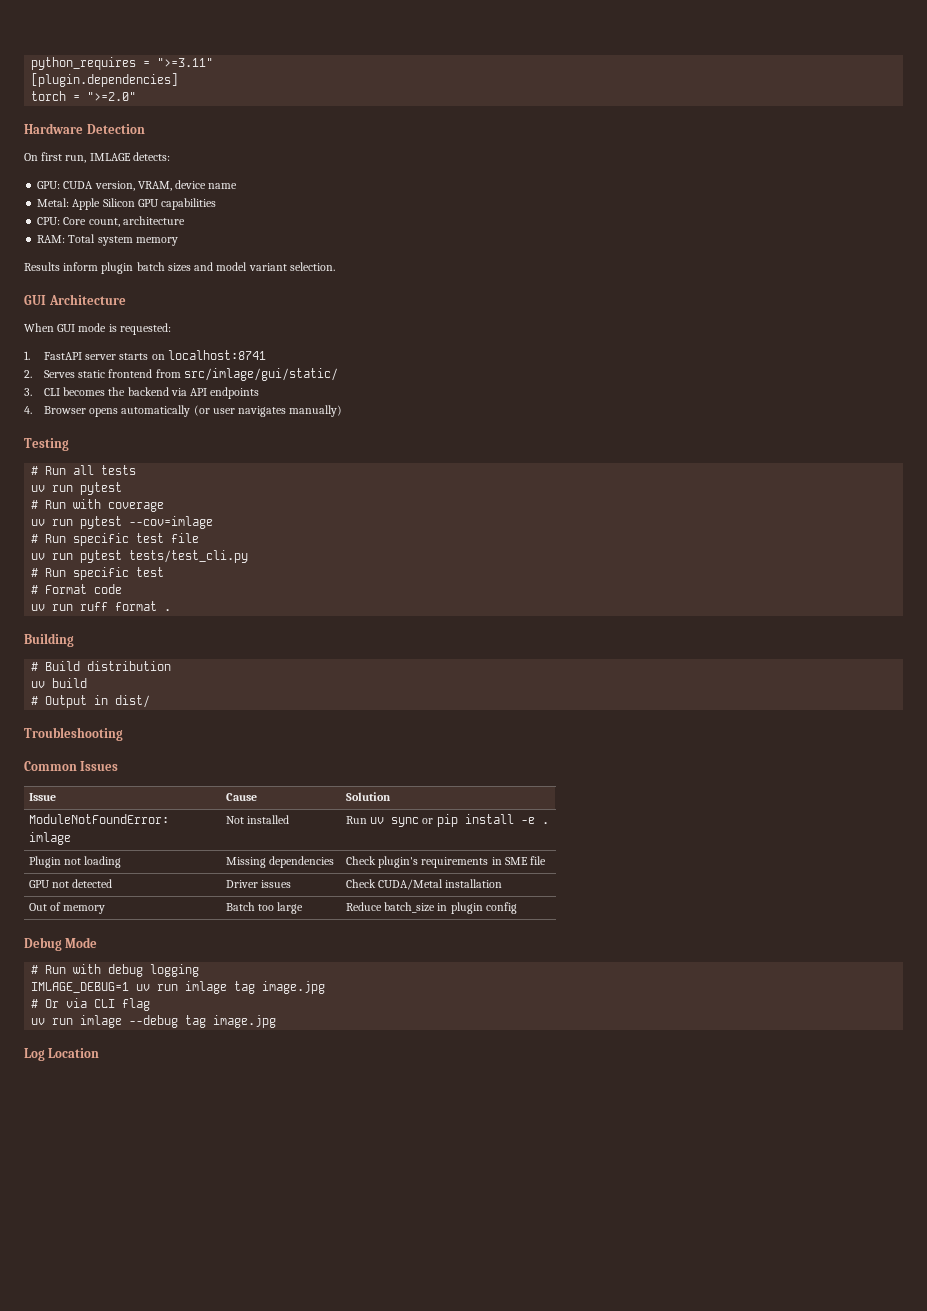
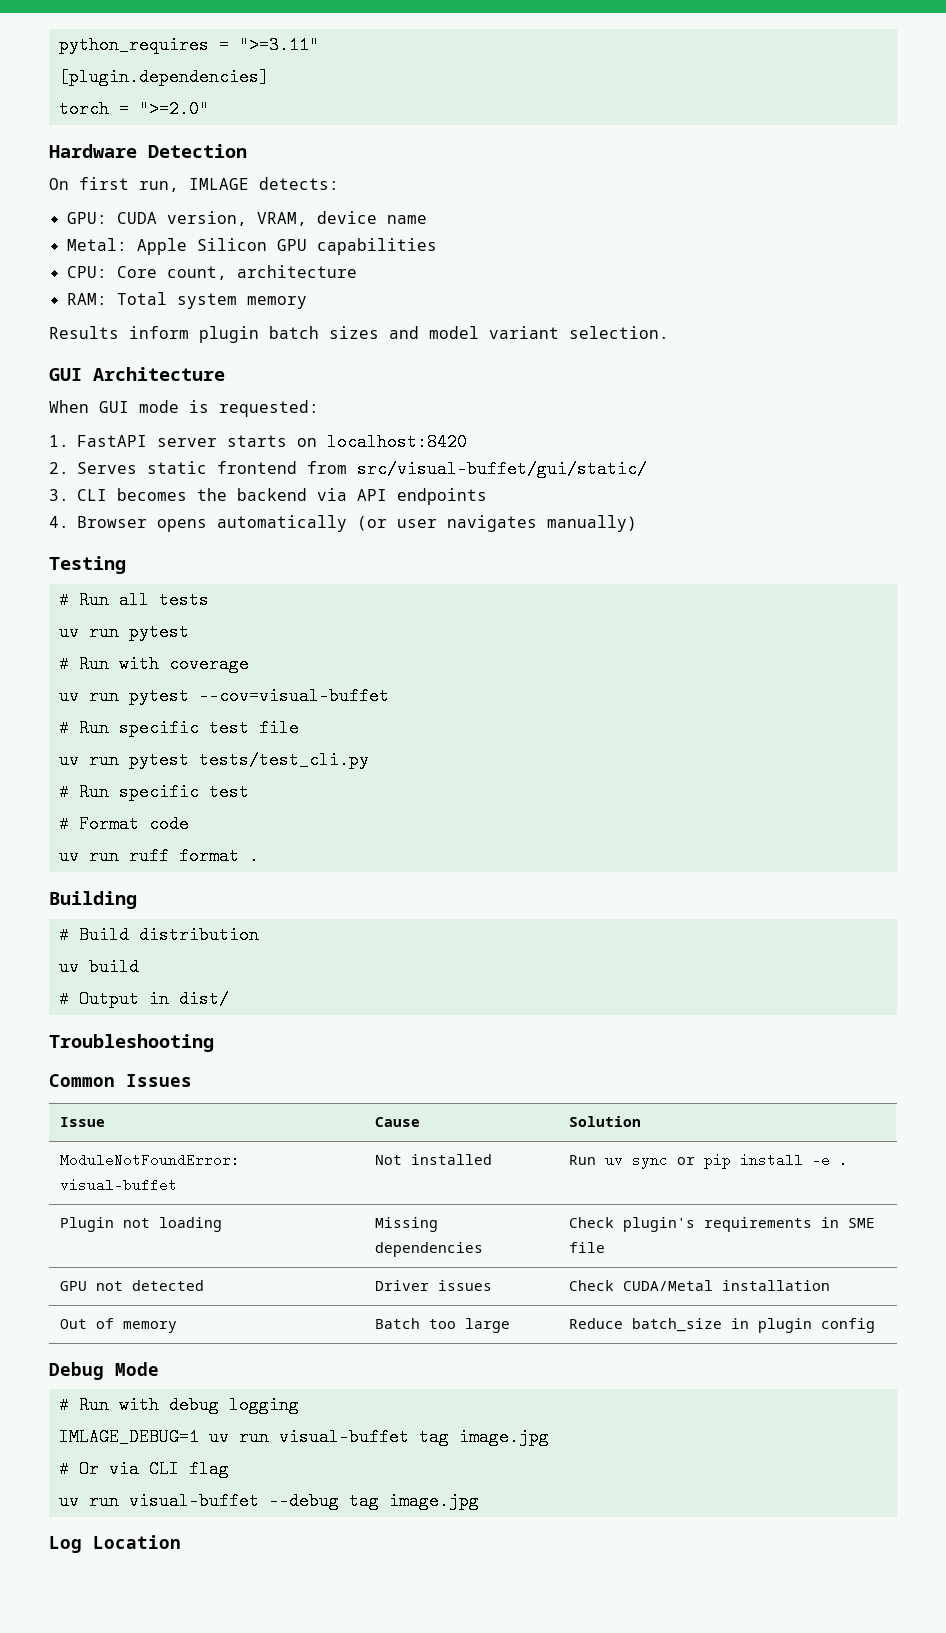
[167,350,266,360] localhost:8741 -> [327,433,467,451] localhost:8420
[183,368,338,381] src/imlage/gui/static/ -> [357,460,647,478] src/visual-buffet/gui/static/
[129,516,214,529] --cov=imlage -> [198,687,389,705] --cov=visual-buffet
[28,832,71,845] imlage -> [59,1178,177,1192] visual-buffet
[185,981,228,994] imlage -> [278,1428,409,1446] visual-buffet
[80,1015,123,1028] imlage -> [128,1492,259,1510] visual-buffet

